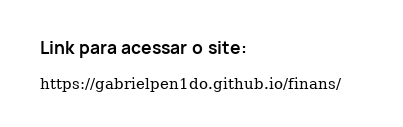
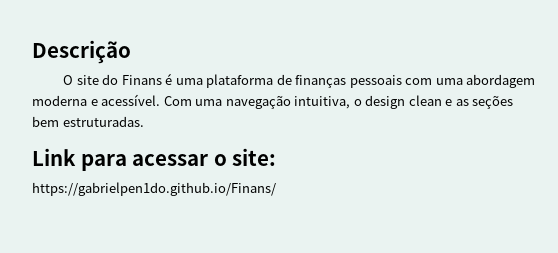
(40, 47) none -> [32,40,131,64] [63,73,536,88] [32,94,514,109] [32,116,144,127] Descrição // O site do Finans é uma plataforma de finanças pessoais com uma abordagem moderna e acessível. Com uma navegação intuitiva, o design clean e as seções bem estruturadas. //
[40,77,342,92] https://gabrielpen1do.github.io/finans/ -> [32,182,276,196] https://gabrielpen1do.github.io/Finans/

